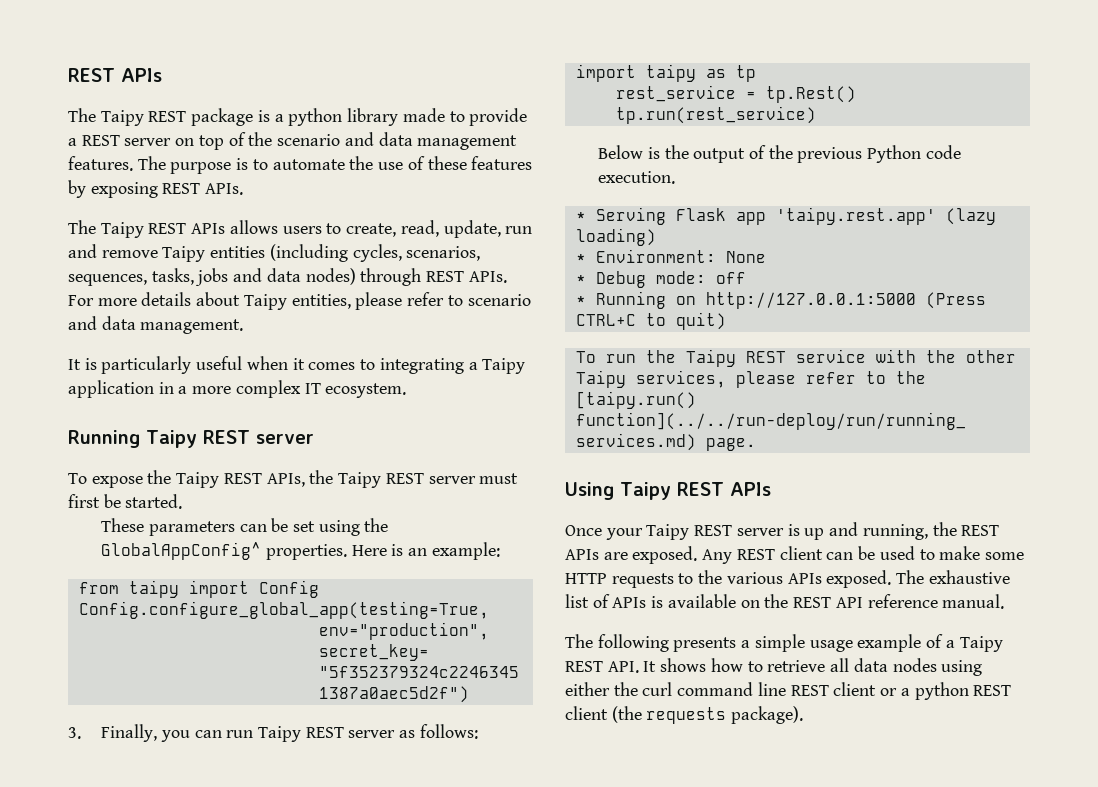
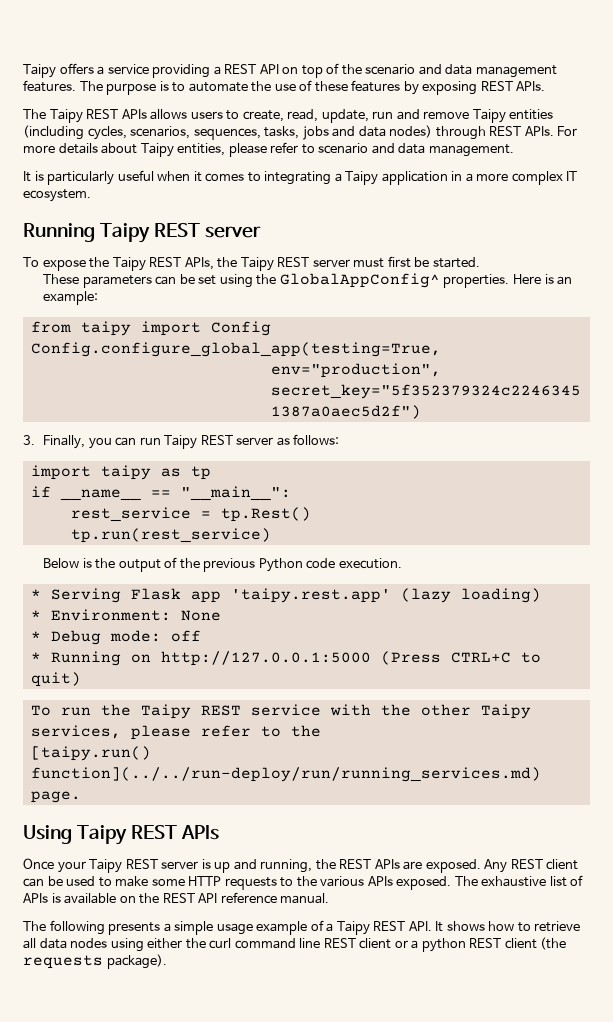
[68,68,162,82] [68,108,528,126] REST APIs // The Taipy REST package is a python library made to provide -> [23,63,211,78] Taipy offers a service providing
[124,138,172,146] server -> [259,64,279,74] API
(756, 73) none -> [30,486,291,501] // if __name__ == "__main__":

